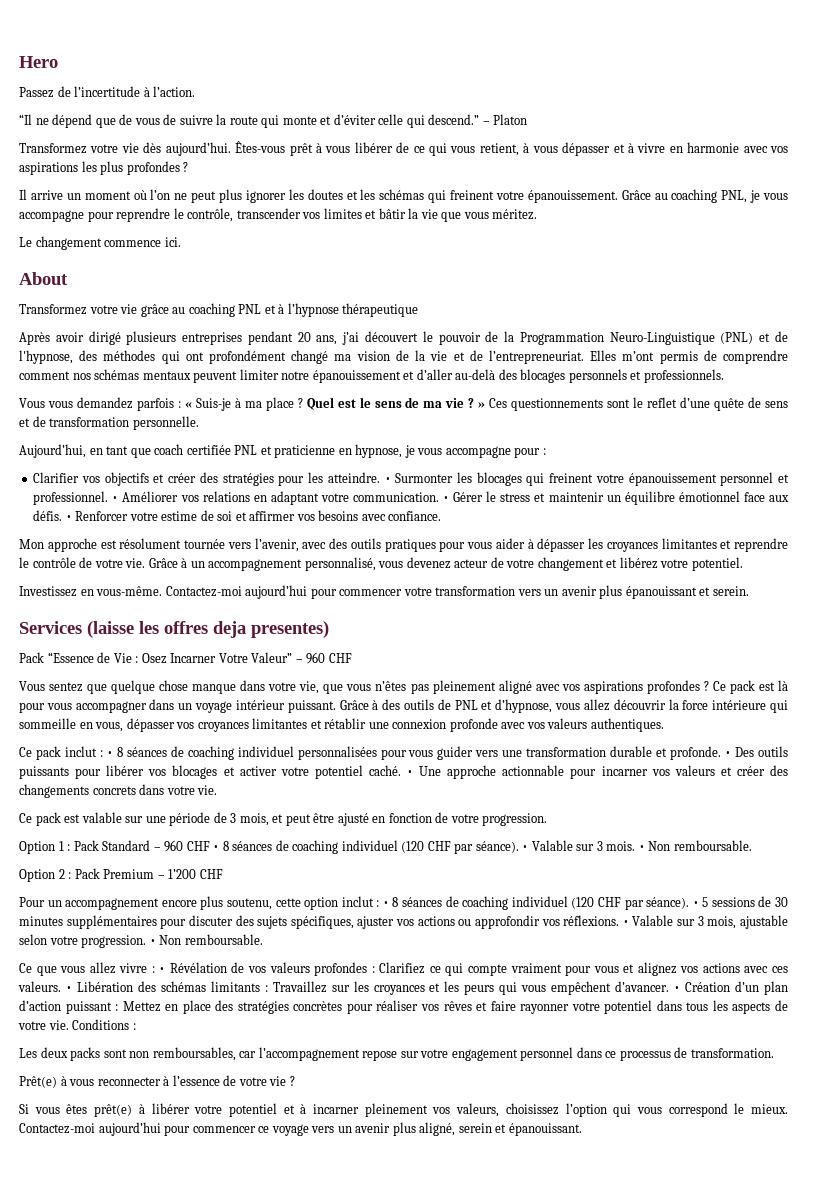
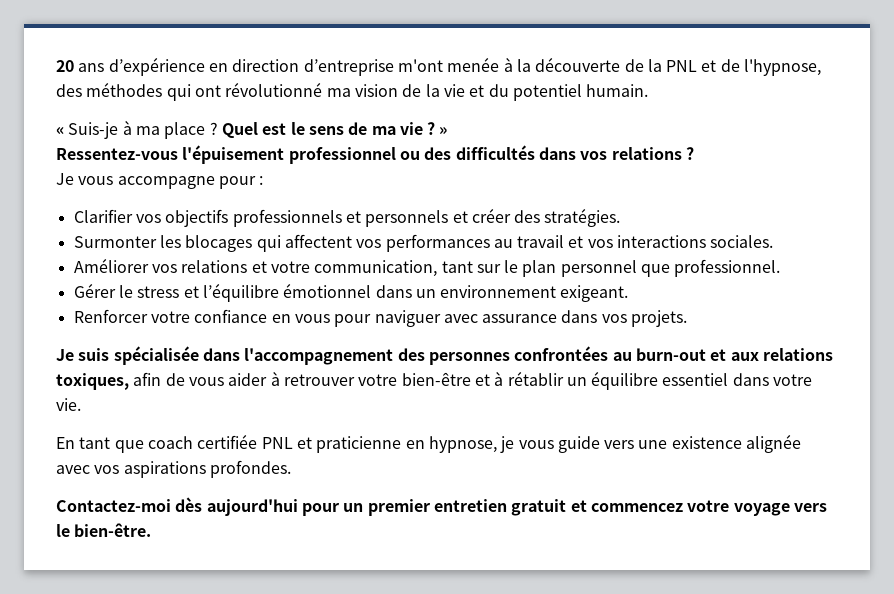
[19,56,58,68] [19,86,196,98] [19,114,528,128] [19,141,788,156] [19,161,189,175] [19,189,788,203] [19,208,538,222] [19,236,181,250] [19,272,68,285] [19,303,419,317] [19,331,754,345] Hero // Passez de l’incertitude à l’action. // “Il ne dépend que de vous de suivre la route qui monte et d’éviter celle qui descend.” – Platon // Transformez votre vie dès aujourd’hui. Êtes-vous prêt à vous libérer de ce qui vous retient, à vous dépasser et à vivre en harmonie avec vos aspirations les plus profondes ? // Il arrive un moment où l’on ne peut plus ignorer les doutes et les schémas qui freinent votre épanouissement. Grâce au coaching PNL, je vous accompagne pour reprendre le contrôle, transcender vos limites et bâtir la vie que vous méritez. // Le changement commence ici. // About // Transformez votre vie grâce au coaching PNL et à l’hypnose thérapeutique // Après avoir dirigé plusieurs entreprises pendant 20 ans, j’ai découvert le pouvoir de la Programmation Neuro-Linguistique (PNL) -> [56,57,698,76] 20 ans d’expérience en direction d’entreprise m'ont menée à la découverte de la PNL
[209,350,329,364] profondément changé -> [225,82,323,97] révolutionné
[469,350,789,364] [19,369,724,383] [19,397,181,411] de l’entrepreneuriat. Elles m’ont permis de comprendre comment nos schémas mentaux peuvent limiter notre épanouissement et d’aller au-delà des blocages personnels et professionnels. // Vous vous demandez parfois : -> [488,84,649,101] du potentiel humain. //
[489,397,788,411] [19,416,199,430] [19,444,103,458] Ces questionnements sont le reflet d’une quête de sens et de transformation personnelle. // Aujourd’hui, en -> [56,145,694,164] [56,173,264,189] [73,208,621,227] [73,234,774,252] [73,258,781,277] [73,283,629,302] [73,309,688,327] [56,346,833,365] [56,371,813,390] [56,398,81,411] [56,437,75,449] // Ressentez-vous l'épuisement professionnel ou des difficultés dans vos relations ? // Je vous accompagne pour : // Clarifier vos objectifs professionnels et personnels et créer des stratégies. // Surmonter les blocages qui affectent vos performances au travail et vos interactions sociales. // Améliorer vos relations et votre communication, tant sur le plan personnel que professionnel. // Gérer le stress et l’équilibre émotionnel dans un environnement exigeant. // Renforcer votre confiance en vous pour naviguer avec assurance dans vos projets. // Je suis spécialisée dans l'accompagnement des personnes confrontées au burn-out et aux relations toxiques, afin de vous aider à retrouver votre bien-être et à rétablir un équilibre essentiel dans votre vie. // En
[445,446,546,458] [33,472,789,486] [33,491,789,505] [33,510,442,521] [19,538,788,552] [19,557,743,571] [19,585,749,599] [19,621,329,638] [19,652,352,664] [19,680,789,694] [19,699,789,713] [19,718,664,732] [19,746,789,760] [19,765,789,779] [19,784,218,798] [19,812,548,826] [19,840,752,854] [19,868,223,882] [19,896,789,910] [19,915,789,929] [19,934,263,948] [19,962,788,976] [18,981,789,995] [19,1000,788,1014] [18,1019,136,1030] [19,1047,774,1061] [19,1075,295,1088] [19,1103,789,1117] [19,1122,582,1136] accompagne pour : // Clarifier vos objectifs et créer des stratégies pour les atteindre. • Surmonter les blocages qui freinent votre épanouissement personnel et professionnel. • Améliorer vos relations en adaptant votre communication. • Gérer le stress et maintenir un équilibre émotionnel face aux défis. • Renforcer votre estime de soi et affirmer vos besoins avec confiance. // Mon approche est résolument tournée vers l’avenir, avec des outils pratiques pour vous aider à dépasser les croyances limitantes et reprendre le contrôle de votre vie. Grâce à un accompagnement personnalisé, vous devenez acteur de votre changement et libérez votre potentiel. // Investissez en vous-même. Contactez-moi aujourd’hui pour commencer votre transformation vers un avenir plus épanouissant et serein. // Services (laisse les offres deja presentes) // Pack “Essence de Vie : Osez Incarner Votre Valeur” – 960 CHF // Vous sentez que quelque chose manque dans votre vie, que vous n’êtes pas pleinement aligné avec vos aspirations profondes ? Ce pack est là pour vous accompagner dans un voyage intérieur puissant. Grâce à des outils de PNL et d’hypnose, vous allez découvrir la force intérieure qui sommeille en vous, dépasser vos croyances limitantes et rétablir une connexion profonde avec vos valeurs authentiques. // Ce pack inclut : • 8 séances de coaching individuel personnalisées pour vous guider vers une transformation durable et profonde. • Des outils puissants pour libérer vos blocages et activer votre potentiel caché. • Une approche actionnable pour incarner vos valeurs et créer des changements concrets dans votre vie. // Ce pack est valable sur une période de 3 mois, et peut être ajusté en fonction de votre progression. // Option 1 : Pack Standard – 960 CHF • 8 séances de coaching individuel (120 CHF par séance). • Valable sur 3 mois. • Non remboursable. // Option 2 : Pack Premium – 1’200 CHF // Pour un accompagnement encore plus soutenu, cette option inclut : • 8 séances de coaching individuel (120 CHF par séance). • 5 sessions de 30 minutes supplémentaires pour discuter des sujets spécifiques, ajuster vos actions ou approfondir vos réflexions. • Valable sur 3 mois, ajustable selon votre progression. • Non remboursable. // Ce que vous allez vivre : • Révélation de vos valeurs profondes : Clarifiez ce qui compte vraiment pour vous et alignez vos actions avec ces valeurs. • Libération des schémas limitants : Travaillez sur les croyances et les peurs qui vous empêchent d’avancer. • Création d’un plan d’action puissant : Mettez en place des stratégies concrètes pour réaliser vos rêves et faire rayonner votre potentiel dans tous les aspects de votre vie. Conditions : // Les deux packs sont non remboursables, car l’accompagnement repose sur votre engagement personnel dans ce processus de transformation. // Prêt(e) à vous reconnecter à l’essence de votre vie ? // Si vous êtes prêt(e) à libérer votre potentiel et à incarner pleinement vos valeurs, choisissez l’option qui vous correspond le mieux. Contactez-moi aujourd’hui pour commencer ce voyage vers un avenir plus aligné, serein et épanouissant. -> [557,434,802,453] [56,460,291,478] [56,497,827,516] [56,523,152,537] guide vers une existence alignée avec vos aspirations profondes. // Contactez-moi dès aujourd'hui pour un premier entretien gratuit et commencez votre voyage vers le bien-être.

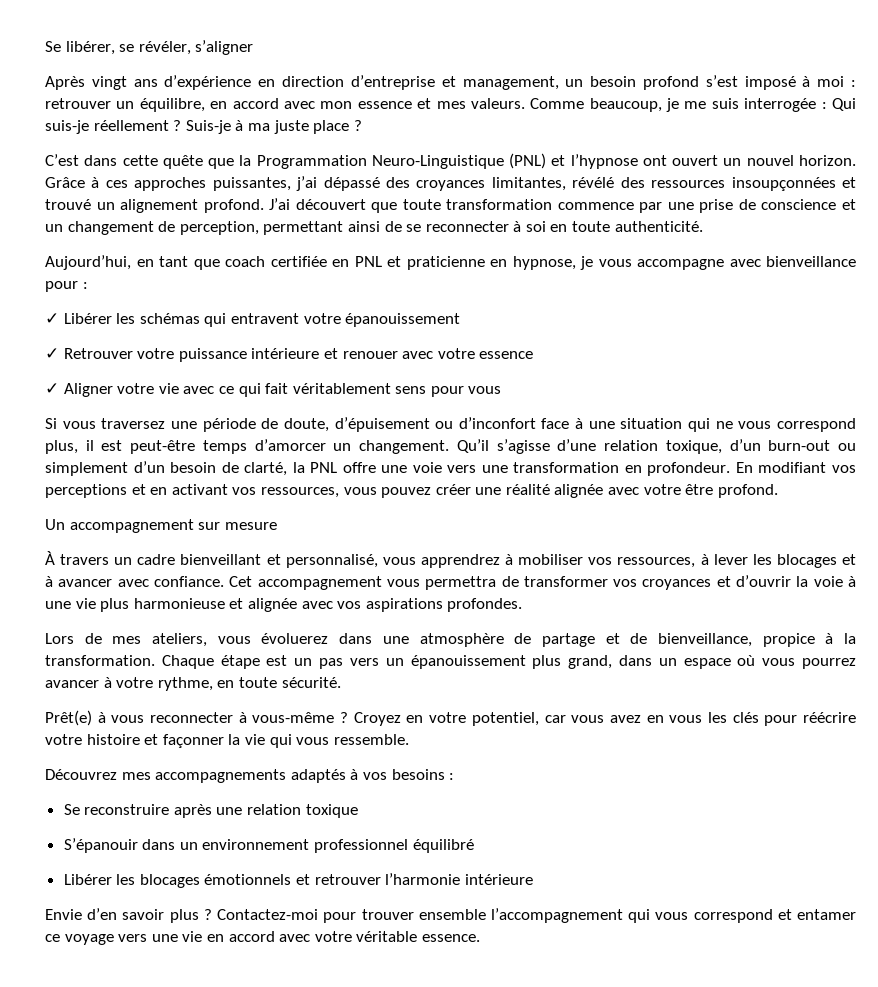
[56,60,74,72] 20 -> [45,40,254,55] [45,76,127,90] Se libérer, se révéler, s’aligner // Après vingt
[397,57,822,76] [56,82,649,101] [56,127,64,135] m'ont menée à la découverte de la PNL et de l'hypnose, des méthodes qui ont révolutionné ma vision de la vie et du potentiel humain. // « -> [441,75,856,90] [45,98,857,112] [45,120,182,134] et management, un besoin profond s’est imposé à moi : retrouver un équilibre, en accord avec mon essence et mes valeurs. Comme beaucoup, je me suis interrogée : Qui suis-je réellement ?
(160, 130) none -> [273,120,309,134] juste
[221,122,448,138] [56,145,694,164] [56,173,264,189] [73,208,621,227] [73,234,774,252] [73,258,781,277] [73,283,629,302] [73,309,688,327] [56,346,833,365] [56,371,813,390] [56,398,81,411] [56,437,75,449] Quel est le sens de ma vie ? » // Ressentez-vous l'épuisement professionnel ou des difficultés dans vos relations ? // Je vous accompagne pour : // Clarifier vos objectifs professionnels et personnels et créer des stratégies. // Surmonter les blocages qui affectent vos performances au travail et vos interactions sociales. // Améliorer vos relations et votre communication, tant sur le plan personnel que professionnel. // Gérer le stress et l’équilibre émotionnel dans un environnement exigeant. // Renforcer votre confiance en vous pour naviguer avec assurance dans vos projets. // Je suis spécialisée dans l'accompagnement des personnes confrontées au burn-out et aux relations toxiques, afin de vous aider à retrouver votre bien-être et à rétablir un équilibre essentiel dans votre vie. // En -> [45,153,856,169] [45,176,857,191] [45,198,856,213] [45,221,703,235] [45,255,154,270] // C’est dans cette quête que la Programmation Neuro-Linguistique (PNL) et l’hypnose ont ouvert un nouvel horizon. Grâce à ces approches puissantes, j’ai dépassé des croyances limitantes, révélé des ressources insoupçonnées et trouvé un alignement profond. J’ai découvert que toute transformation commence par une prise de conscience et un changement de perception, permettant ainsi de se reconnecter à soi en toute authenticité. // Aujourd’hui, en
(258, 441) none -> [332,259,349,267] en
[557,436,742,453] guide vers une existence -> [637,256,856,270] [45,281,88,292] [45,313,461,327] [45,348,534,362] [45,383,502,397] [45,417,856,432] [45,439,857,454] [45,461,856,476] [45,484,778,498] [45,519,277,533] [45,551,857,568] [45,575,856,590] [45,598,244,612] accompagne avec bienveillance pour : // ✓ Libérer les schémas qui entravent votre épanouissement // ✓ Retrouver votre puissance intérieure et renouer avec votre essence // ✓ Aligner votre vie avec ce qui fait véritablement sens pour vous // Si vous traversez une période de doute, d’épuisement ou d’inconfort face à une situation qui ne vous correspond plus, il est peut-être temps d’amorcer un changement. Qu’il s’agisse d’une relation toxique, d’un burn-out ou simplement d’un besoin de clarté, la PNL offre une voie vers une transformation en profondeur. En modifiant vos perceptions et en activant vos ressources, vous pouvez créer une réalité alignée avec votre être profond. // Un accompagnement sur mesure // À travers un cadre bienveillant et personnalisé, vous apprendrez à mobiliser vos ressources, à lever les blocages et à avancer avec confiance. Cet accompagnement vous permettra de transformer vos croyances et d’ouvrir la voie à une vie plus harmonieuse et
[56,497,827,516] [56,523,152,537] Contactez-moi dès aujourd'hui pour un premier entretien gratuit et commencez votre voyage vers le bien-être. -> [45,633,856,647] [45,655,856,669] [45,677,341,691] [45,710,857,726] [45,734,409,748] [45,769,455,783] [63,804,358,818] [63,838,474,853] [63,873,533,888] [45,908,856,923] [45,931,480,945] Lors de mes ateliers, vous évoluerez dans une atmosphère de partage et de bienveillance, propice à la transformation. Chaque étape est un pas vers un épanouissement plus grand, dans un espace où vous pourrez avancer à votre rythme, en toute sécurité. // Prêt(e) à vous reconnecter à vous-même ? Croyez en votre potentiel, car vous avez en vous les clés pour réécrire votre histoire et façonner la vie qui vous ressemble. // Découvrez mes accompagnements adaptés à vos besoins : // Se reconstruire après une relation toxique // S’épanouir dans un environnement professionnel équilibré // Libérer les blocages émotionnels et retrouver l’harmonie intérieure // Envie d’en savoir plus ? Contactez-moi pour trouver ensemble l’accompagnement qui vous correspond et entamer ce voyage vers une vie en accord avec votre véritable essence.

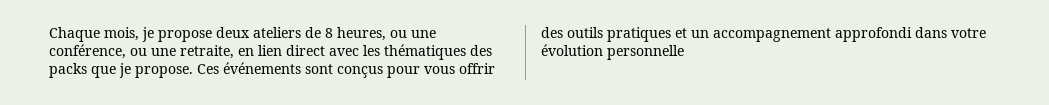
[45,40,254,55] [45,75,856,90] [45,98,857,112] [45,120,362,134] [45,153,856,169] [45,176,857,191] [45,198,856,213] [45,221,703,235] [45,255,856,270] [45,281,88,292] [45,313,461,327] [45,348,534,362] [45,383,502,397] [45,417,856,432] [45,439,857,454] [45,461,856,476] [45,484,778,498] [45,519,277,533] [45,551,857,568] [45,575,856,590] [45,598,523,612] [45,633,856,647] [45,655,856,669] [45,677,341,691] [45,710,857,726] [45,734,409,748] [45,769,455,783] [63,804,358,818] [63,838,474,853] [63,873,533,888] [45,908,856,923] [45,931,480,945] Se libérer, se révéler, s’aligner // Après vingt ans d’expérience en direction d’entreprise et management, un besoin profond s’est imposé à moi : retrouver un équilibre, en accord avec mon essence et mes valeurs. Comme beaucoup, je me suis interrogée : Qui suis-je réellement ? Suis-je à ma juste place ? // C’est dans cette quête que la Programmation Neuro-Linguistique (PNL) et l’hypnose ont ouvert un nouvel horizon. Grâce à ces approches puissantes, j’ai dépassé des croyances limitantes, révélé des ressources insoupçonnées et trouvé un alignement profond. J’ai découvert que toute transformation commence par une prise de conscience et un changement de perception, permettant ainsi de se reconnecter à soi en toute authenticité. // Aujourd’hui, en tant que coach certifiée en PNL et praticienne en hypnose, je vous accompagne avec bienveillance pour : // ✓ Libérer les schémas qui entravent votre épanouissement // ✓ Retrouver votre puissance intérieure et renouer avec votre essence // ✓ Aligner votre vie avec ce qui fait véritablement sens pour vous // Si vous traversez une période de doute, d’épuisement ou d’inconfort face à une situation qui ne vous correspond plus, il est peut-être temps d’amorcer un changement. Qu’il s’agisse d’une relation toxique, d’un burn-out ou simplement d’un besoin de clarté, la PNL offre une voie vers une transformation en profondeur. En modifiant vos perceptions et en activant vos ressources, vous pouvez créer une réalité alignée avec votre être profond. // Un accompagnement sur mesure // À travers un cadre bienveillant et personnalisé, vous apprendrez à mobiliser vos ressources, à lever les blocages et à avancer avec confiance. Cet accompagnement vous permettra de transformer vos croyances et d’ouvrir la voie à une vie plus harmonieuse et alignée avec vos aspirations profondes. // Lors de mes ateliers, vous évoluerez dans une atmosphère de partage et de bienveillance, propice à la transformation. Chaque étape est un pas vers un épanouissement plus grand, dans un espace où vous pourrez avancer à votre rythme, en toute sécurité. // Prêt(e) à vous reconnecter à vous-même ? Croyez en votre potentiel, car vous avez en vous les clés pour réécrire votre histoire et façonner la vie qui vous ressemble. // Découvrez mes accompagnements adaptés à vos besoins : // Se reconstruire après une relation toxique // S’épanouir dans un environnement professionnel équilibré // Libérer les blocages émotionnels et retrouver l’harmonie intérieure // Envie d’en savoir plus ? Contactez-moi pour trouver ensemble l’accompagnement qui vous correspond et entamer ce voyage vers une vie en accord avec votre véritable essence. -> [49,27,436,42] [49,44,492,60] [49,62,495,78] [541,27,986,42] [541,44,684,60] Chaque mois, je propose deux ateliers de 8 heures, ou une conférence, ou une retraite, en lien direct avec les thématiques des packs que je propose. Ces événements sont conçus pour vous offrir des outils pratiques et un accompagnement approfondi dans votre évolution personnelle

